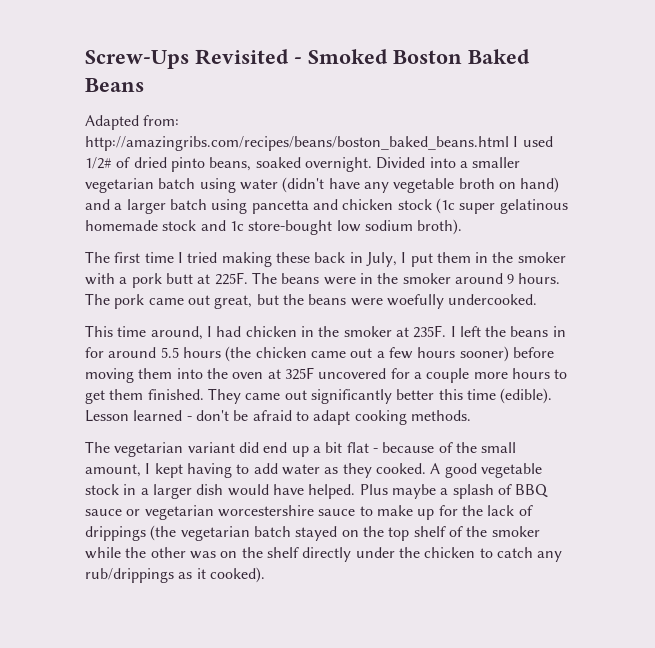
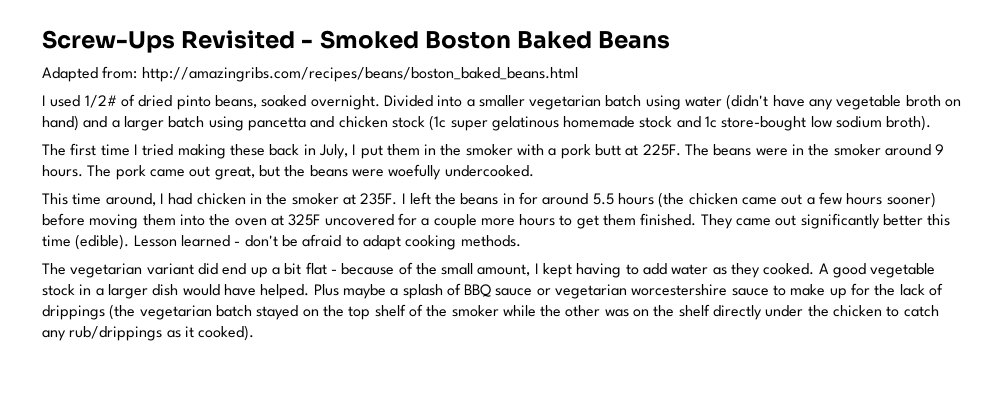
(509, 143) none -> (578, 74) //

